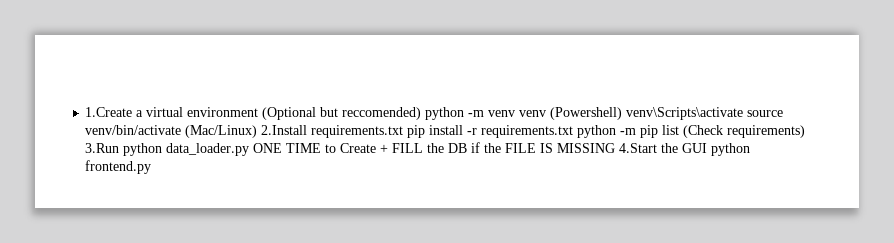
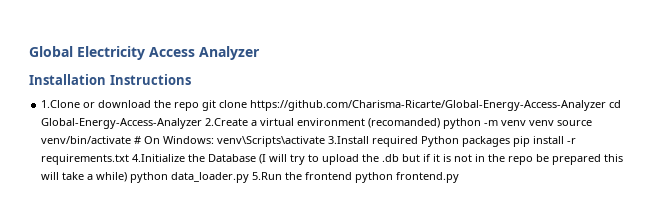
[85,107,784,120] [85,125,806,138] [85,142,708,156] 1.Create a virtual environment (Optional but reccomended) python -m venv venv (Powershell) venv\Scripts\activate source venv/bin/activate (Mac/Linux) 2.Install requirements.txt pip install -r requirements.txt python -m pip list (Check requirements) 3.Run python data_loader.py ONE TIME to Create + FILL the DB if the FILE IS MISSING 4.Start the GUI -> [29,46,260,60] [29,74,191,85] [41,100,622,111] [41,118,593,129] [41,136,577,147] [41,154,624,165] [41,172,353,183] Global Electricity Access Analyzer // Installation Instructions // 1.Clone or download the repo git clone https://github.com/Charisma-Ricarte/Global-Energy-Access-Analyzer cd Global-Energy-Access-Analyzer 2.Create a virtual environment (recomanded) python -m venv venv source venv/bin/activate # On Windows: venv\Scripts\activate 3.Install required Python packages pip install -r requirements.txt 4.Initialize the Database (I will try to upload the .db but if it is not in the repo be prepared this will take a while) python data_loader.py 5.Run the frontend

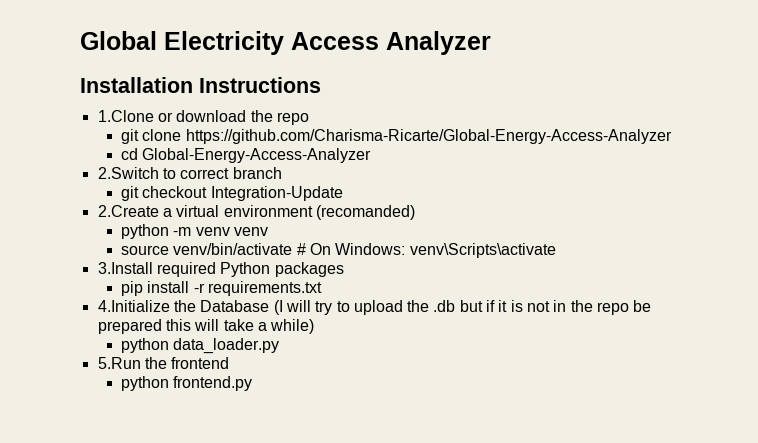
(200, 106) none -> (309, 118) //
(607, 105) none -> (672, 136) //
(203, 123) none -> [97,167,282,179] [121,186,343,201] // 2.Switch to correct branch // git checkout Integration-Update //
(441, 123) none -> (415, 212) //
(555, 123) none -> (269, 231) //
(326, 141) none -> (556, 250) //
(511, 141) none -> (344, 269) //
(130, 159) none -> (323, 288) //
(128, 177) none -> (315, 326) //
(250, 177) none -> (280, 346) //
(353, 176) none -> (230, 363) //

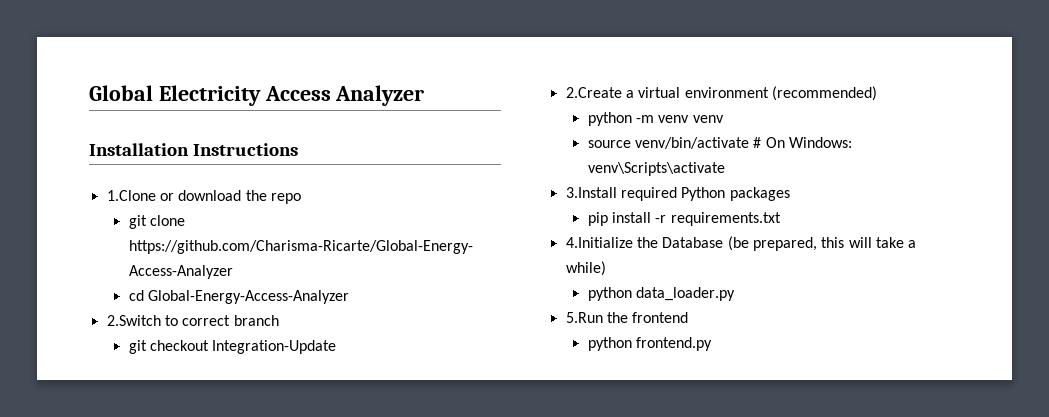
[315,205,415,220] (recomanded) -> [771,86,877,101] (recommended)
[273,300,652,315] [97,319,162,334] (I will try to upload the .db but if it is not in the repo be prepared -> [727,236,817,251] (be prepared,

